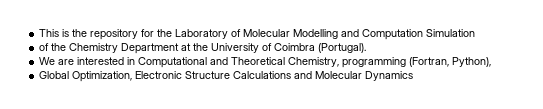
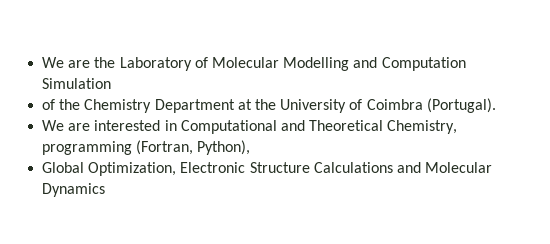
[39,29,155,40] This is the repository for -> [42,57,91,68] We are

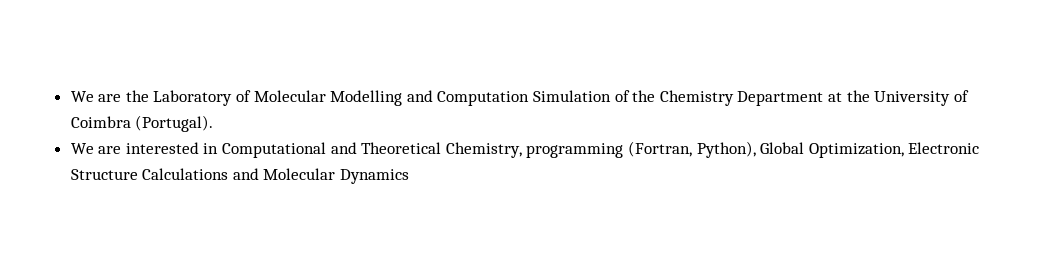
(112, 83) // -> (612, 96) none
(251, 147) // -> (756, 149) none

